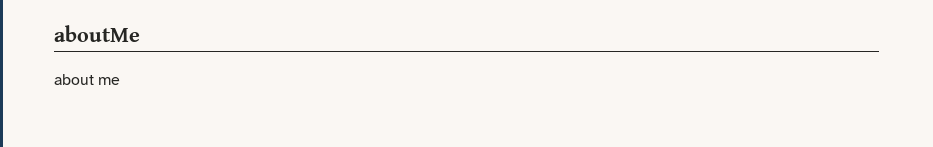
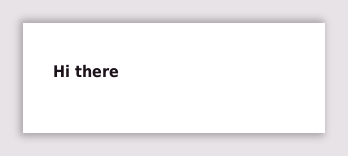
[54,25,140,42] [54,74,121,85] aboutMe // about me -> [53,64,119,78] Hi there

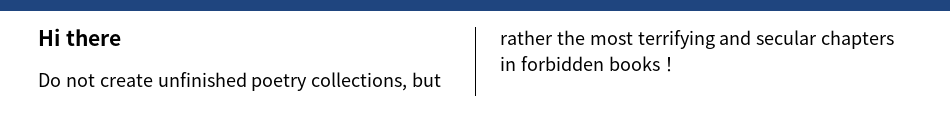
(119, 71) none -> [38,72,442,91] [500,30,895,49] [500,56,678,72] // Do not create unfinished poetry collections, but rather the most terrifying and secular chapters in forbidden books！

